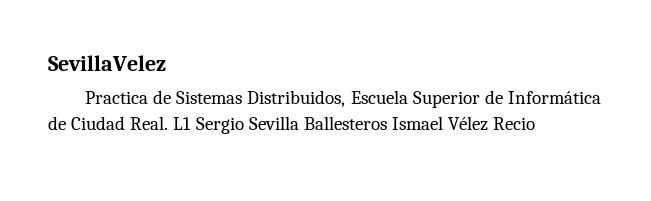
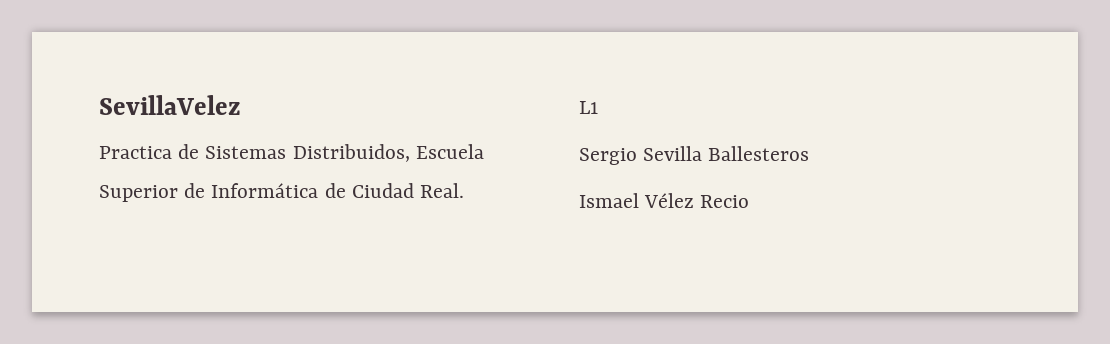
(169, 123) none -> (465, 190) //
(192, 123) none -> (598, 107) //
(387, 123) none -> (810, 153) //

